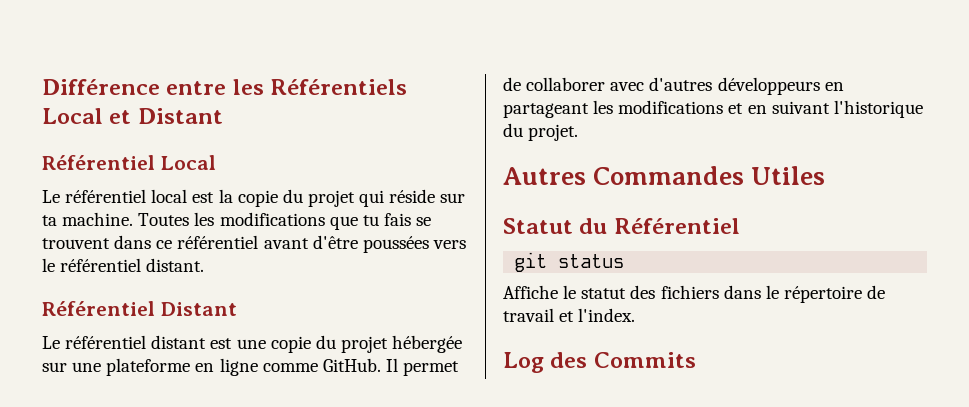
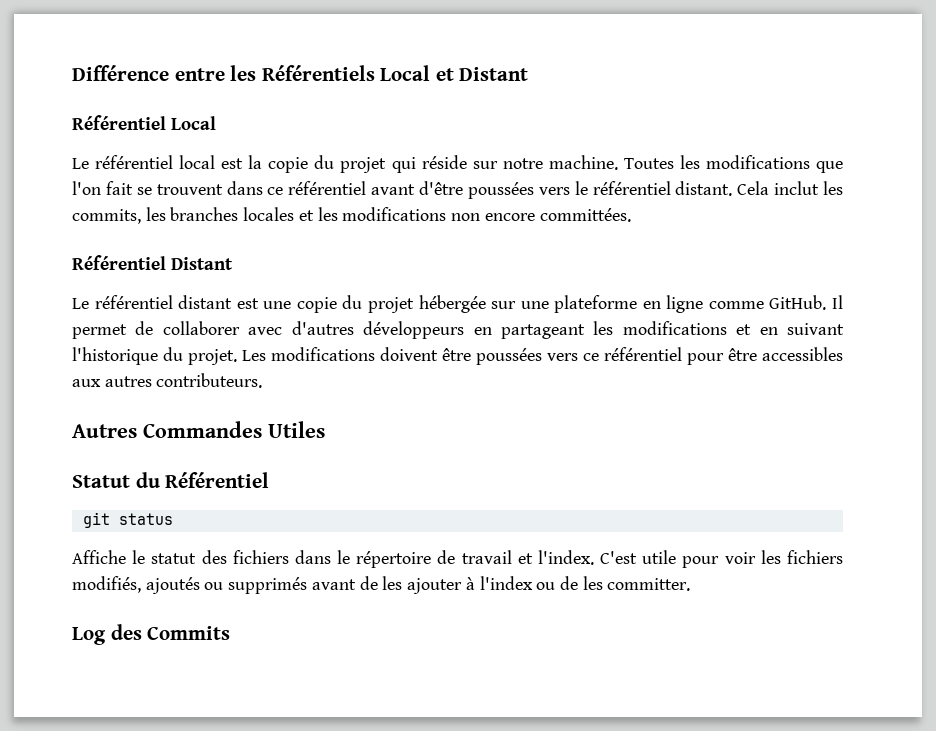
[42,215,57,226] ta -> [502,158,543,169] notre
[362,213,411,226] tu fais -> [72,181,133,195] l'on fait
(205, 265) none -> [737,181,843,195] [72,207,631,224] Cela inclut les commits, les branches locales et les modifications non encore committées.
(579, 132) none -> [242,347,843,365] [72,373,263,388] Les modifications doivent être poussées vers ce référentiel pour être accessibles aux autres contributeurs.
(636, 315) none -> [600,550,843,568] [72,576,691,594] C'est utile pour voir les fichiers modifiés, ajoutés ou supprimés avant de les ajouter à l'index ou de les committer.

